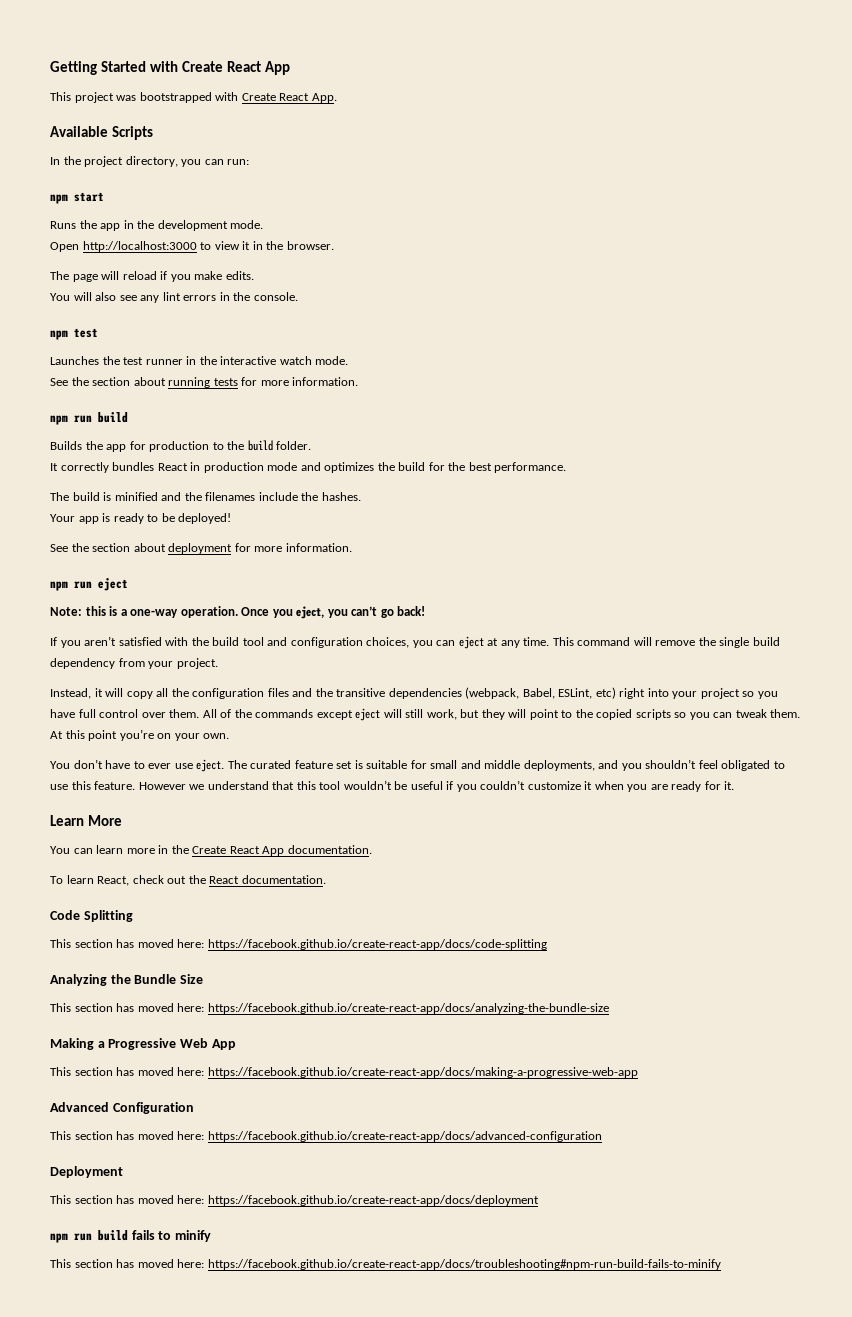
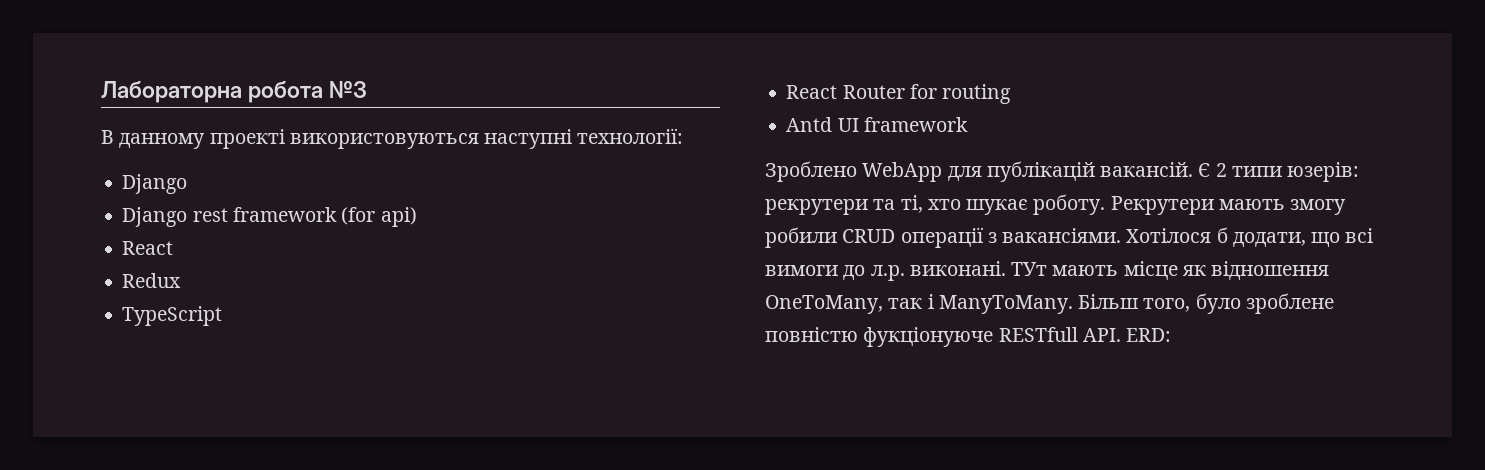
[50,61,291,75] [50,92,337,103] [50,126,153,140] [50,156,250,167] [50,192,104,204] [50,220,264,231] [50,241,334,252] [50,271,254,282] [50,292,298,303] [50,328,98,340] [50,356,349,365] [50,377,359,388] [50,412,128,425] [50,440,312,452] [50,462,567,473] [50,492,361,501] [50,513,232,524] [50,543,352,554] [50,578,128,591] [50,606,426,619] [50,636,780,649] [50,658,218,669] [50,687,778,699] [50,708,801,721] [50,729,230,741] [50,759,785,772] [50,780,735,792] [50,815,122,826] [50,845,372,856] [50,875,326,886] [50,910,133,922] [50,939,547,950] [50,974,203,986] [50,1003,609,1014] [50,1038,236,1050] [50,1067,638,1078] [50,1102,194,1114] [50,1131,602,1142] [50,1166,123,1178] [50,1195,539,1206] [50,1230,211,1243] [50,1259,721,1270] Getting Started with Create React App // This project was bootstrapped with Create React App. // Available Scripts // In the project directory, you can run: // npm start // Runs the app in the development mode. // Open http://localhost:3000 to view it in the browser. // The page will reload if you make edits. // You will also see any lint errors in the console. // npm test // Launches the test runner in the interactive watch mode. // See the section about running tests for more information. // npm run build // Builds the app for production to the build folder. // It correctly bundles React in production mode and optimizes the build for the best performance. // The build is minified and the filenames include the hashes. // Your app is ready to be deployed! // See the section about deployment for more information. // npm run eject // Note: this is a one-way operation. Once you eject, you can’t go back! // If you aren’t satisfied with the build tool and configuration choices, you can eject at any time. This command will remove the single build dependency from your project. // Instead, it will copy all the configuration files and the transitive dependencies (webpack, Babel, ESLint, etc) right into your project so you have full control over them. All of the commands except eject will still work, but they will point to the copied scripts so you can tweak them. At this point you’re on your own. // You don’t have to ever use eject. The curated feature set is suitable for small and middle deployments, and you shouldn’t feel obligated to use this feature. However we understand that this tool wouldn’t be useful if you couldn’t customize it when you are ready for it. // Learn More // You can learn more in the Create React App documentation. // To learn React, check out the React documentation. // Code Splitting // This section has moved here: https://facebook.github.io/create-react-app/docs/code-splitting // Analyzing the Bundle Size // This section has moved here: https://facebook.github.io/create-react-app/docs/analyzing-the-bundle-size // Making a Progressive Web App // This section has moved here: https://facebook.github.io/create-react-app/docs/making-a-progressive-web-app // Advanced Configuration // This section has moved here: https://facebook.github.io/create-react-app/docs/advanced-configuration // Deployment // This section has moved here: https://facebook.github.io/create-react-app/docs/deployment // npm run build fails to minify // This section has moved here: https://facebook.github.io/create-react-app/docs/troubleshooting#npm-run-build-fails-to-minify -> [101,81,368,103] [101,128,684,149] [122,174,188,194] [122,207,417,227] [122,241,174,255] [122,273,182,288] [122,306,223,326] [786,84,1012,104] [786,117,968,132] [765,161,1360,182] [765,194,1347,215] [765,227,1374,248] [765,261,1330,281] [765,293,1334,314] [765,327,1172,347] Лабораторна робота №3 // В данному проекті використовуються наступні технології: // Django // Django rest framework (for api) // React // Redux // TypeScript // React Router for routing // Antd UI framework // Зроблено WebApp для публікацій вакансій. Є 2 типи юзерів: рекрутери та ті, хто шукає роботу. Рекрутери мають змогу робили CRUD операції з вакансіями. Хотілося б додати, що всі вимоги до л.р. виконані. ТУт мають місце як відношення OneToMany, так і ManyToMany. Більш того, було зроблене повністю фукціонуюче RESTfull API. ERD:

